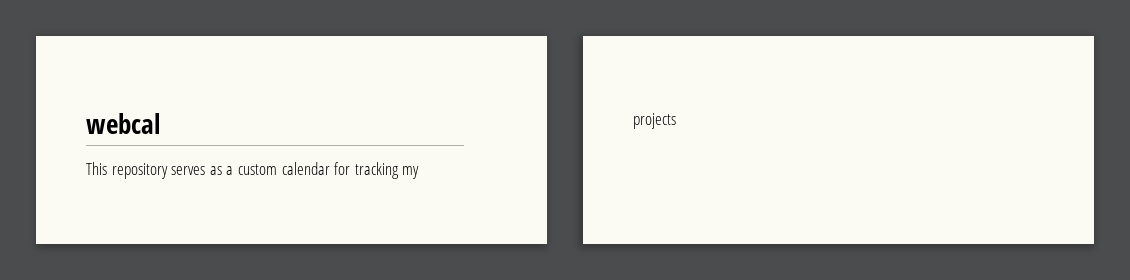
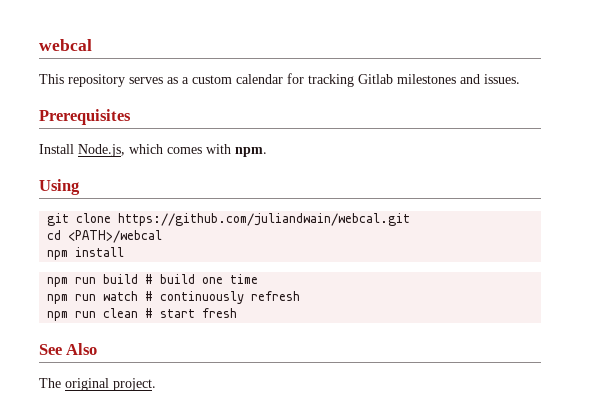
[402,166,420,179] [633,113,676,129] my projects -> [358,74,520,84] [39,109,131,125] [39,144,267,157] [39,179,80,195] [47,213,411,226] [47,230,163,243] [47,247,125,260] [47,274,259,287] [47,291,301,304] [47,308,238,321] [39,343,98,355] [39,378,156,391] Gitlab milestones and issues. // Prerequisites // Install Node.js, which comes with npm. // Using // git clone https://github.com/juliandwain/webcal.git // cd <PATH>/webcal // npm install // npm run build # build one time // npm run watch # continuously refresh // npm run clean # start fresh // See Also // The original project.

